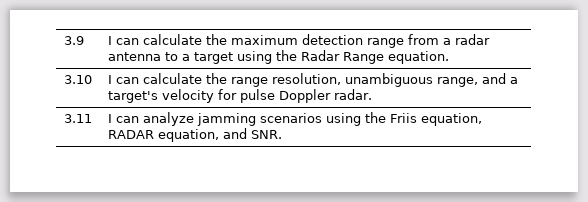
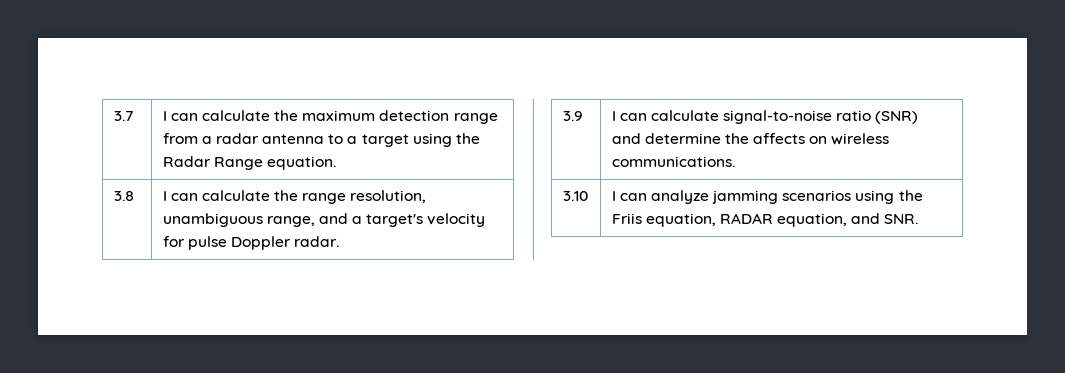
[63,36,84,45] 3.9 -> [113,111,134,121] 3.7
[63,75,92,84] 3.10 -> [113,191,134,201] 3.8
[63,114,92,123] 3.11 -> [562,111,583,121] [611,110,919,124] [611,133,890,145] [611,156,735,167] [562,191,588,201] 3.9 | I can calculate signal-to-noise ratio (SNR) and determine the affects on wireless communications. // 3.10

